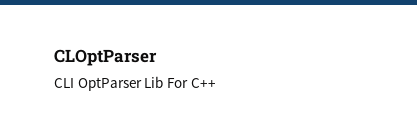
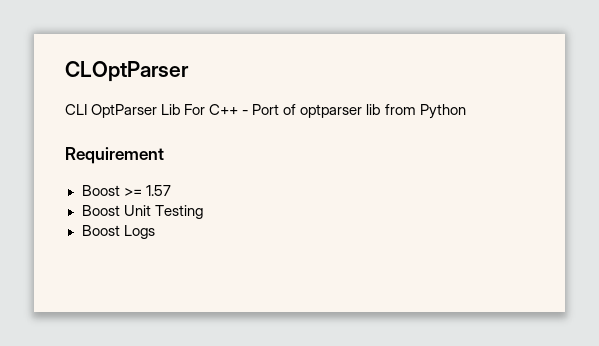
(216, 83) none -> [242,104,466,119] [65,147,164,164] [81,185,171,196] [81,205,203,219] [81,225,155,239] - Port of optparser lib from Python // Requirement // Boost >= 1.57 // Boost Unit Testing // Boost Logs

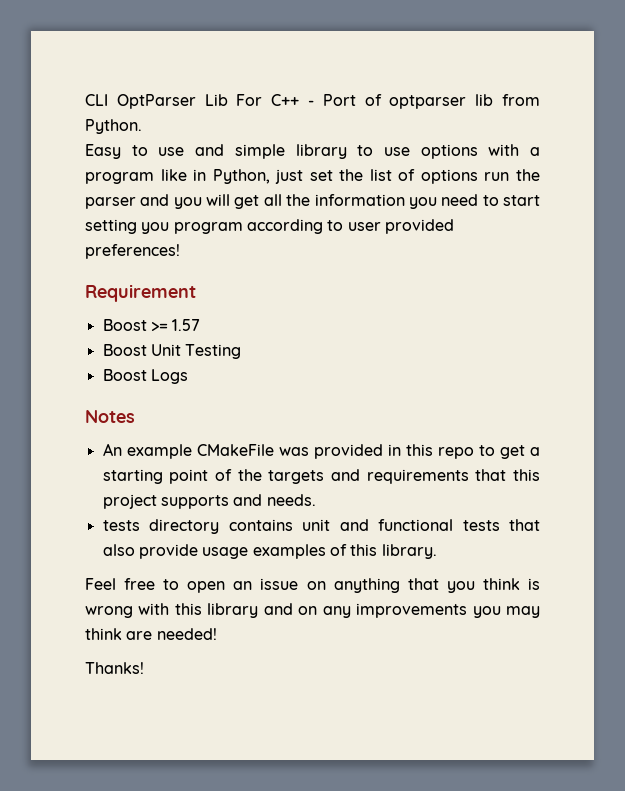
[65,61,189,82] CLOptParser // -> (85, 100) none
[419,104,466,119] Python -> [85,119,142,134] [85,144,540,159] [85,169,541,184] [85,194,541,209] [85,219,454,234] [85,244,180,259] Python. // Easy to use and simple library to use options with a program like in Python, just set the list of options run the parser and you will get all the information you need to start setting you program according to user provided preferences!
(155, 232) none -> [85,410,135,423] [102,443,541,459] [102,469,540,484] [102,494,316,509] [102,519,540,534] [102,544,437,559] [85,578,541,593] [85,603,540,618] [85,628,217,640] [85,662,144,674] // Notes // An example CMakeFile was provided in this repo to get a starting point of the targets and requirements that this project supports and needs. // tests directory contains unit and functional tests that also provide usage examples of this library. // Feel free to open an issue on anything that you think is wrong with this library and on any improvements you may think are needed! // Thanks!

